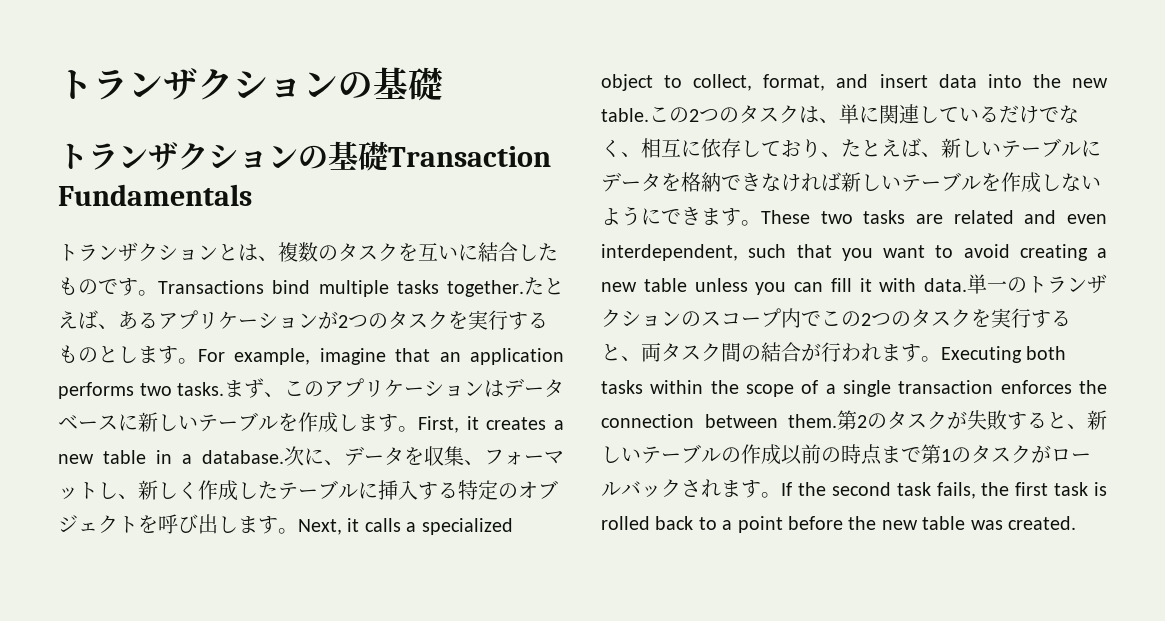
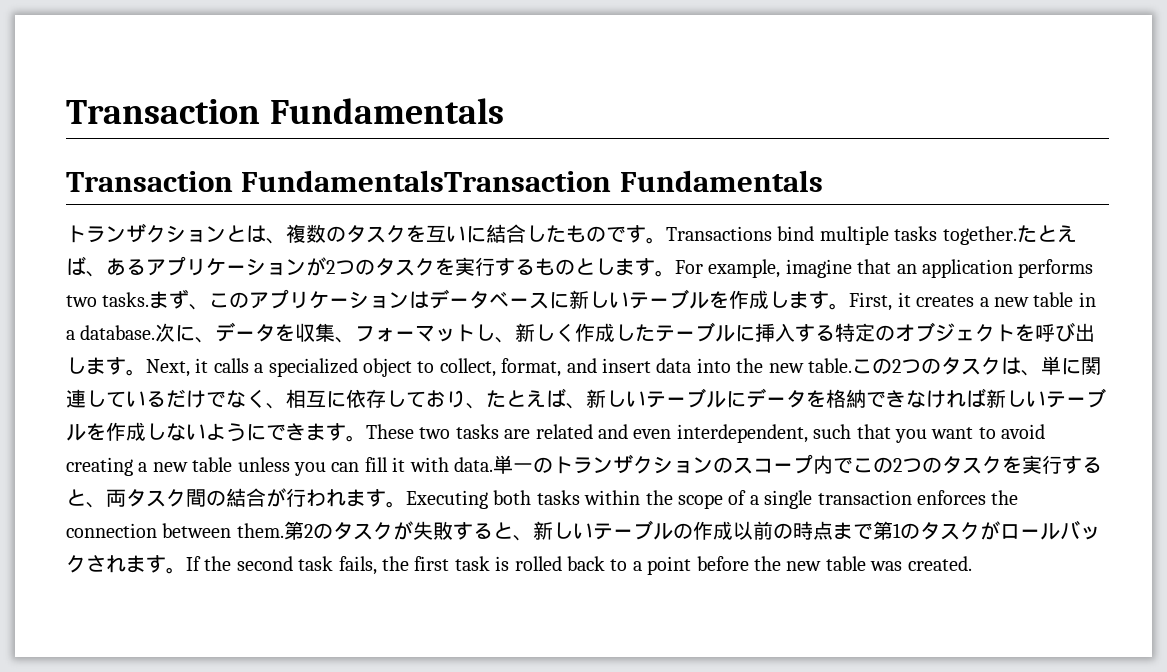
[58,67,443,101] [58,141,551,171] トランザクションの基礎 // トランザクションの基礎Transaction -> [66,98,504,124] [66,170,612,192] Transaction Fundamentals // Transaction FundamentalsTransaction

